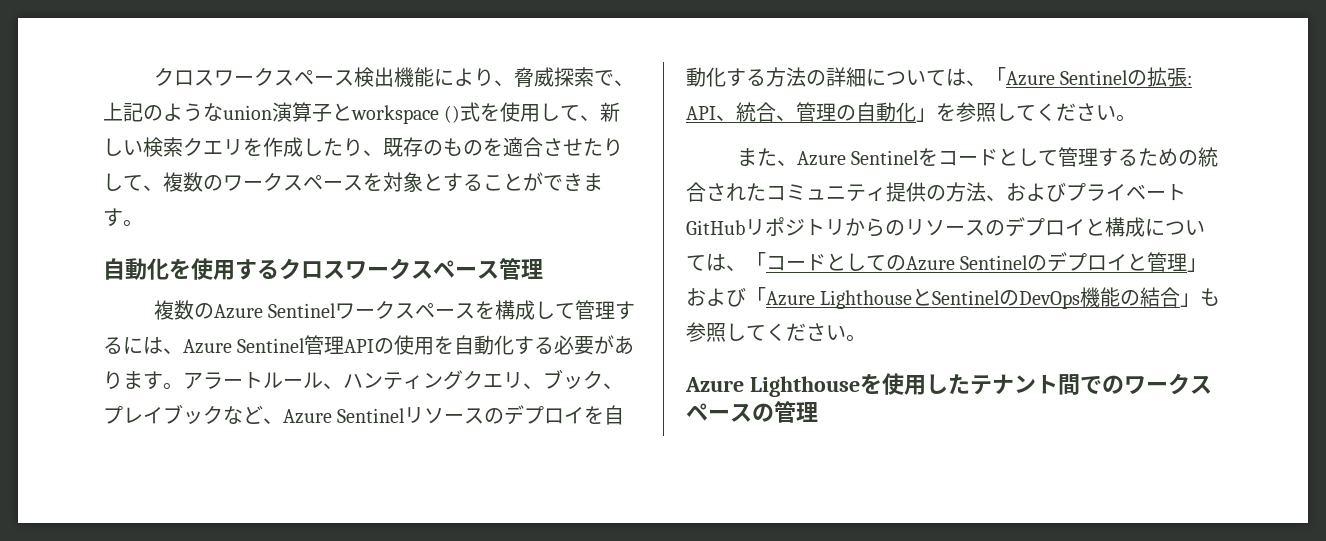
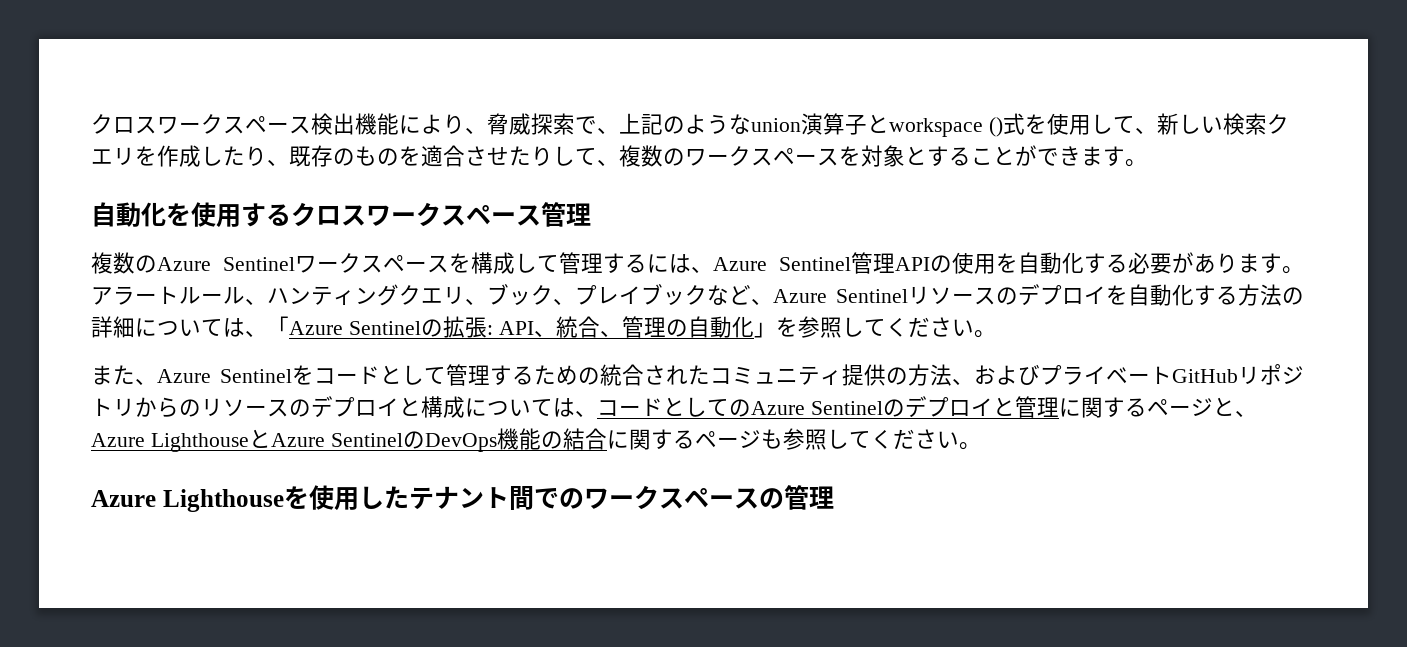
[746,252,766,270] 「 -> (597, 413) none
[1187,258,1208,272] [686,287,766,307] 」および「 -> [1058,397,1257,418] に関するページと、
(933, 297) none -> [270,433,325,447] Azure
[1180,293,1201,307] 」 -> [606,429,761,450] に関するページ

